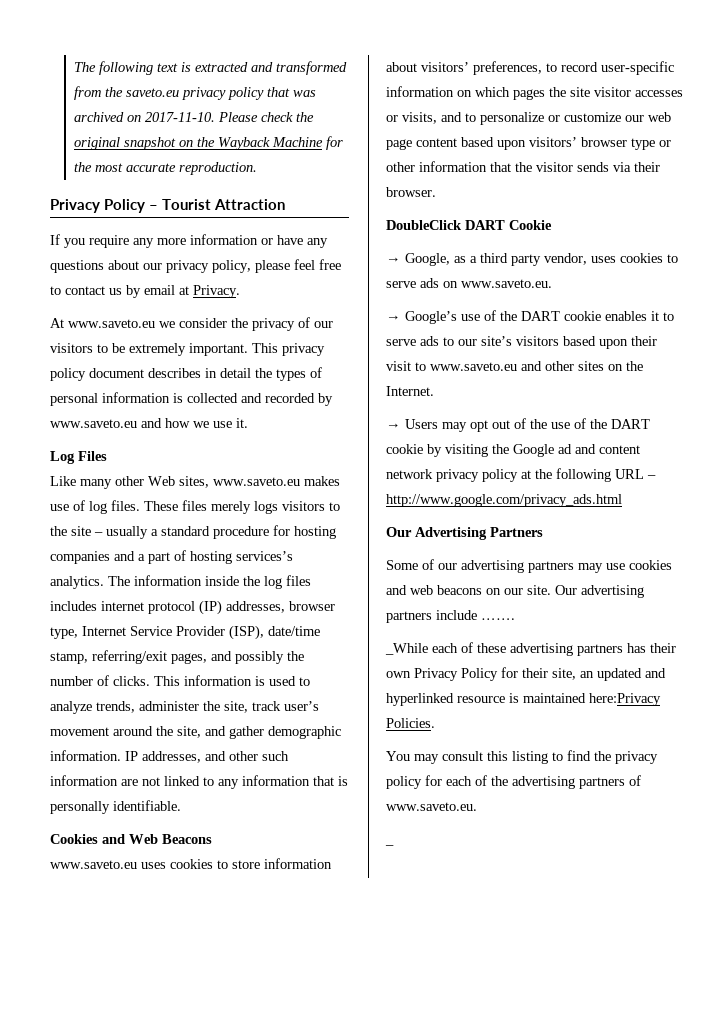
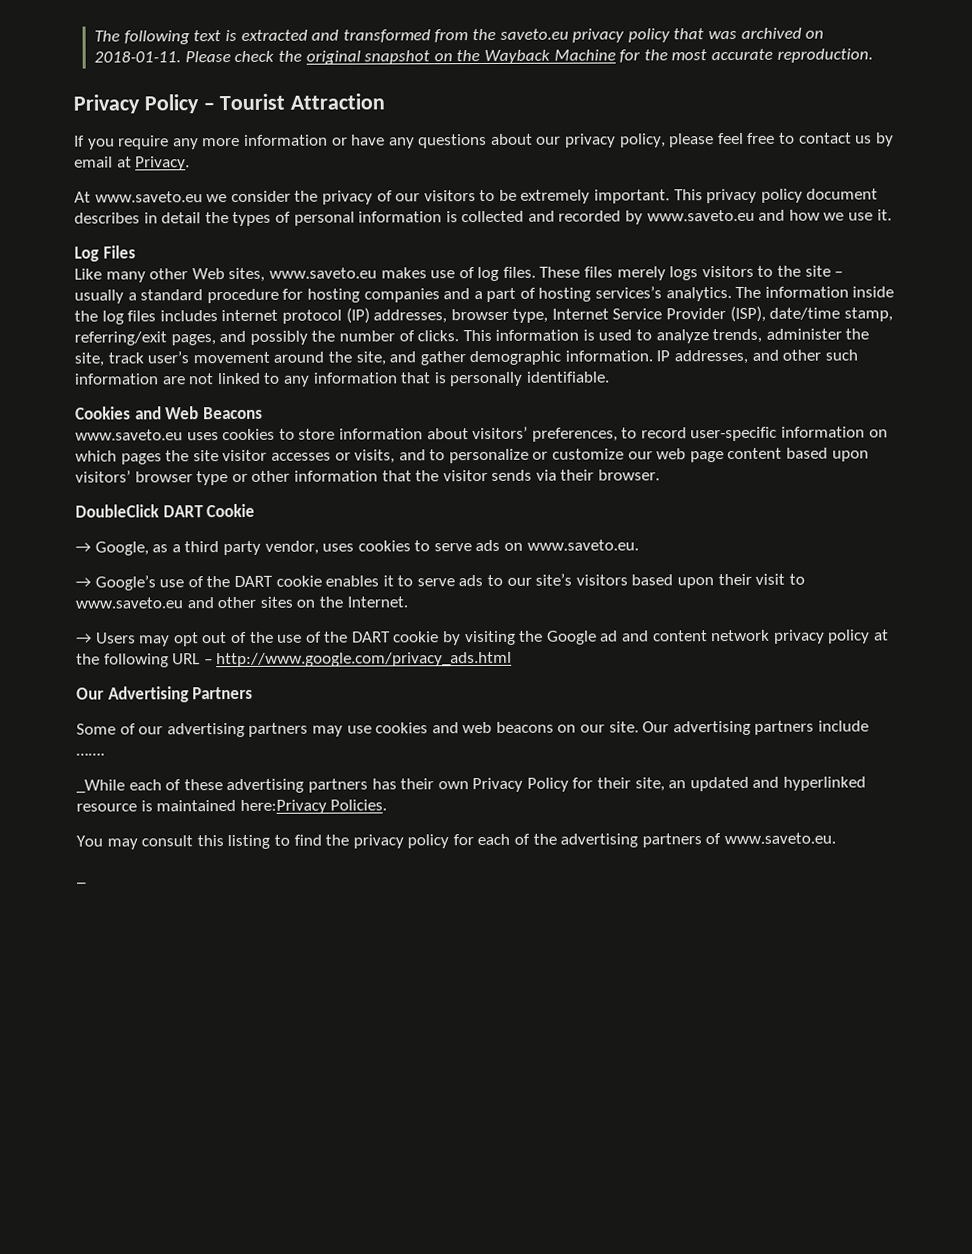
[145,112,216,122] 2017-11-10. -> [94,51,182,63] 2018-01-11.

